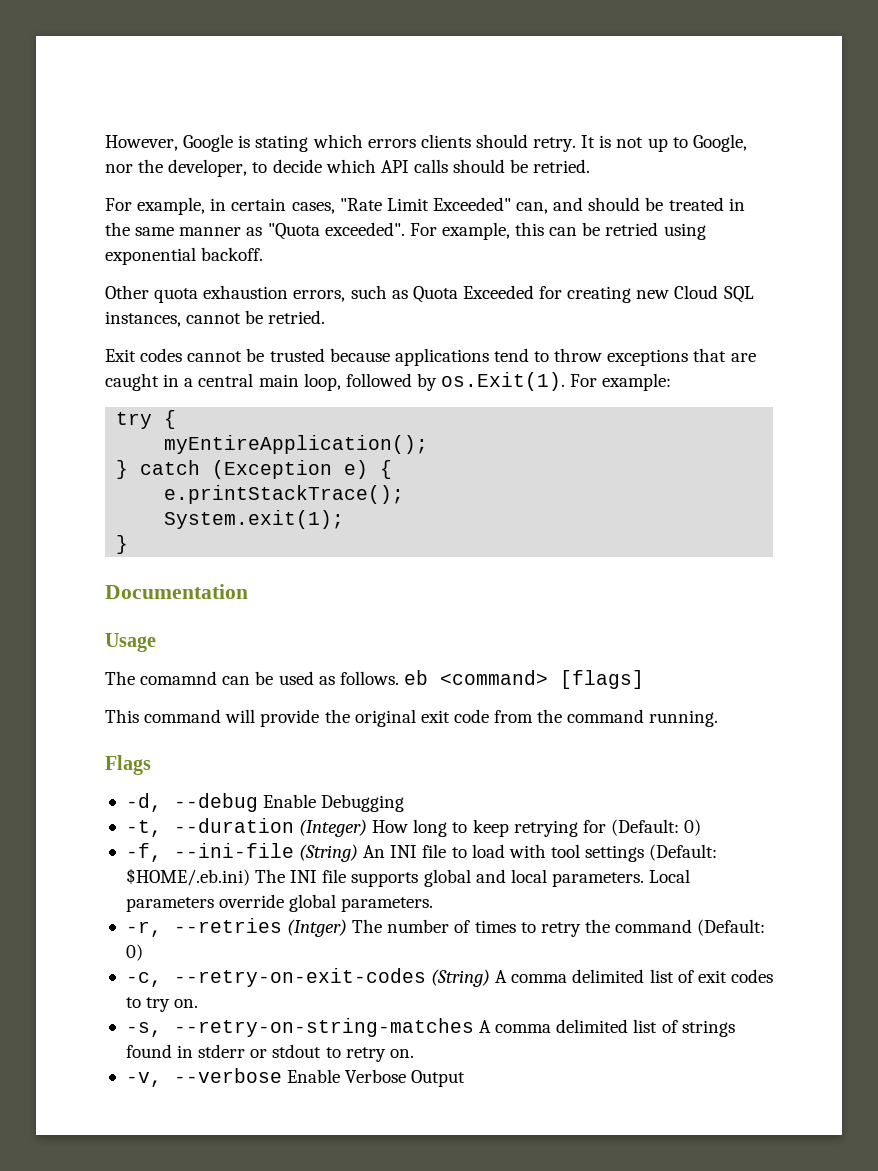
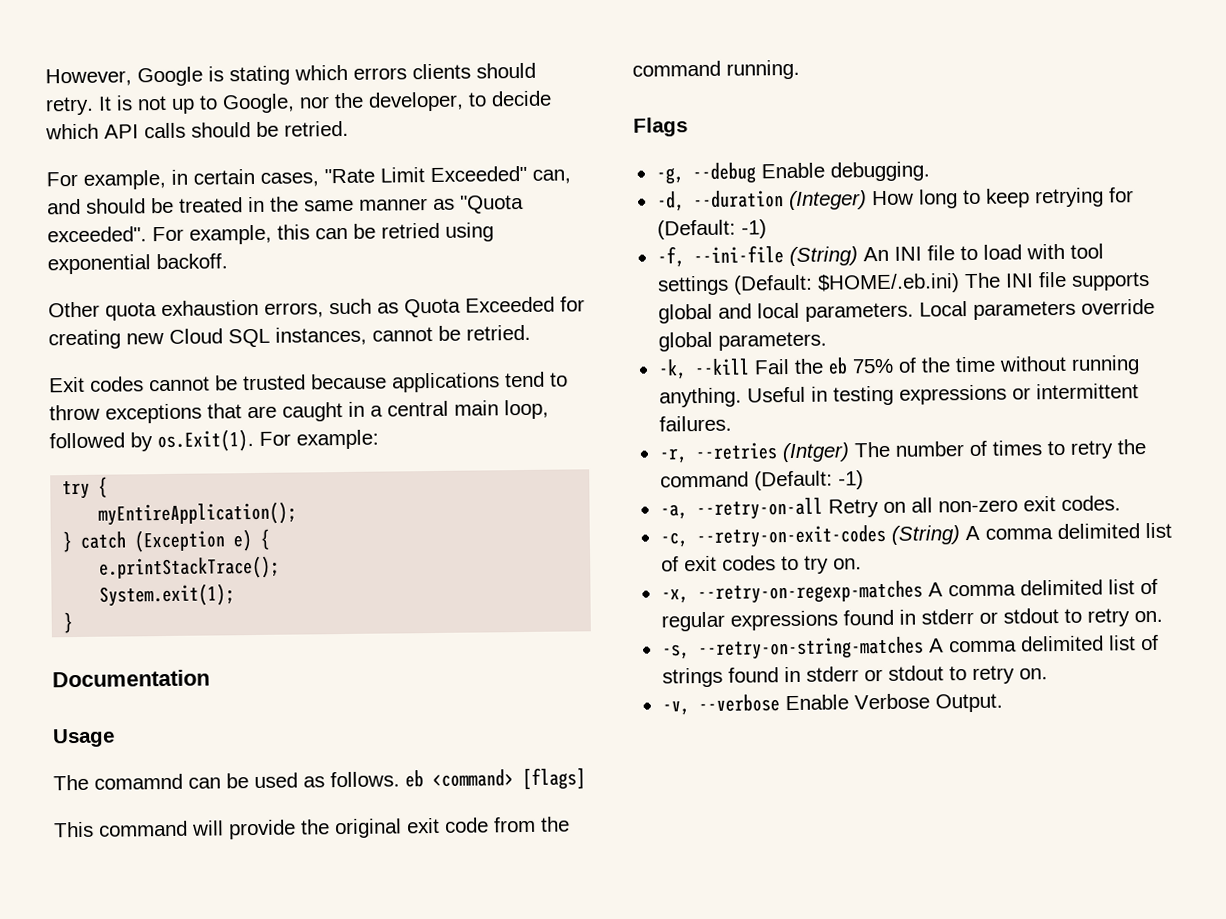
[125,793,162,812] -d, -> [655,167,684,185] -g,
[321,794,405,812] [125,820,162,837] Debugging // -t, -> [829,161,930,182] [656,191,685,212] debugging. // -d,
[684,819,702,836] 0) -> [740,219,767,239] -1)
(434, 904) none -> [657,355,1140,380] [658,383,1139,408] [658,415,732,432] // -k, --kill Fail the eb 75% of the time without running anything. Useful in testing expressions or intermittent failures.
[125,944,143,961] 0) -> [837,470,864,490] [659,495,1121,521] -1) // -a, --retry-on-all Retry on all non-zero exit codes.
(199, 1003) none -> [660,578,1158,605] [660,608,1163,632] // -x, --retry-on-regexp-matches A comma delimited list of regular expressions found in stderr or stdout to retry on.
[411,1070,466,1087] Output -> [934,693,1003,713] Output.

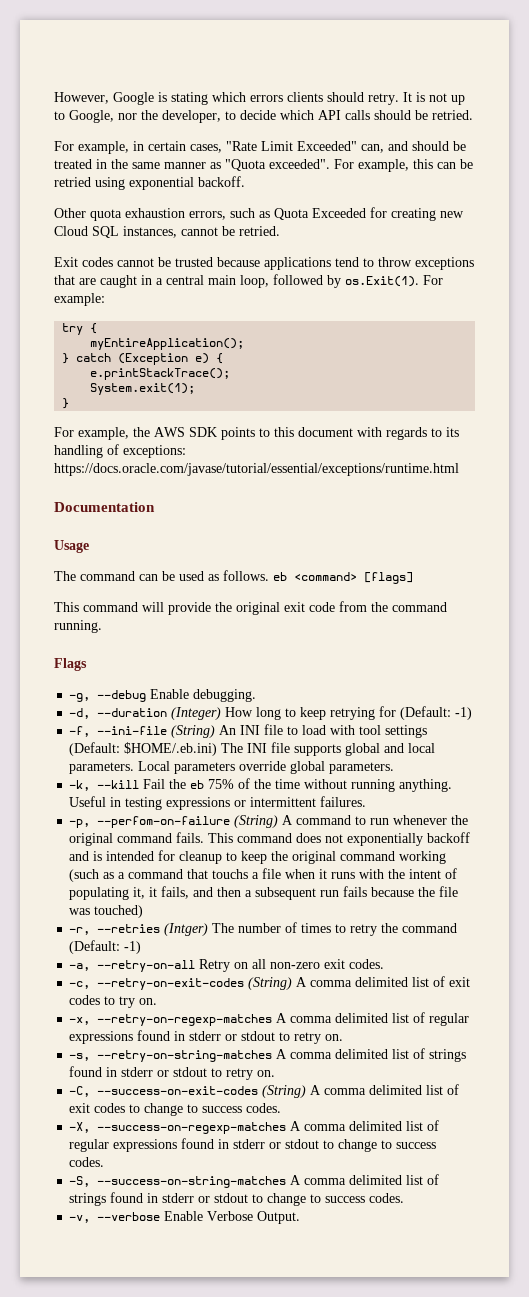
(74, 623) none -> [54,427,459,440] [54,444,186,458] [54,463,459,476] // For example, the AWS SDK points to this document with regards to its handling of exceptions: https://docs.oracle.com/javase/tutorial/essential/exceptions/runtime.html
[94,773,183,790] comamnd -> [80,571,135,581] command
(732, 423) none -> [69,815,469,828] [69,832,471,846] [69,850,447,864] [69,868,458,882] [69,886,459,900] [69,905,144,918] // -p, --perfom-on-failure (String) A command to run whenever the original command fails. This command does not exponentially backoff and is intended for cleanup to keep the original command working (such as a command that touchs a file when it runs with the intent of populating it, it fails, and then a subsequent run fails because the file was touched)
(1048, 674) none -> [69,1084,460,1098] [69,1103,282,1116] [69,1120,440,1134] [69,1138,437,1152] [69,1157,105,1167] [69,1174,440,1188] [69,1192,405,1206] // -C, --success-on-exit-codes (String) A comma delimited list of exit codes to change to success codes. // -X, --success-on-regexp-matches A comma delimited list of regular expressions found in stderr or stdout to change to success codes. // -S, --success-on-string-matches A comma delimited list of strings found in stderr or stdout to change to success codes.

